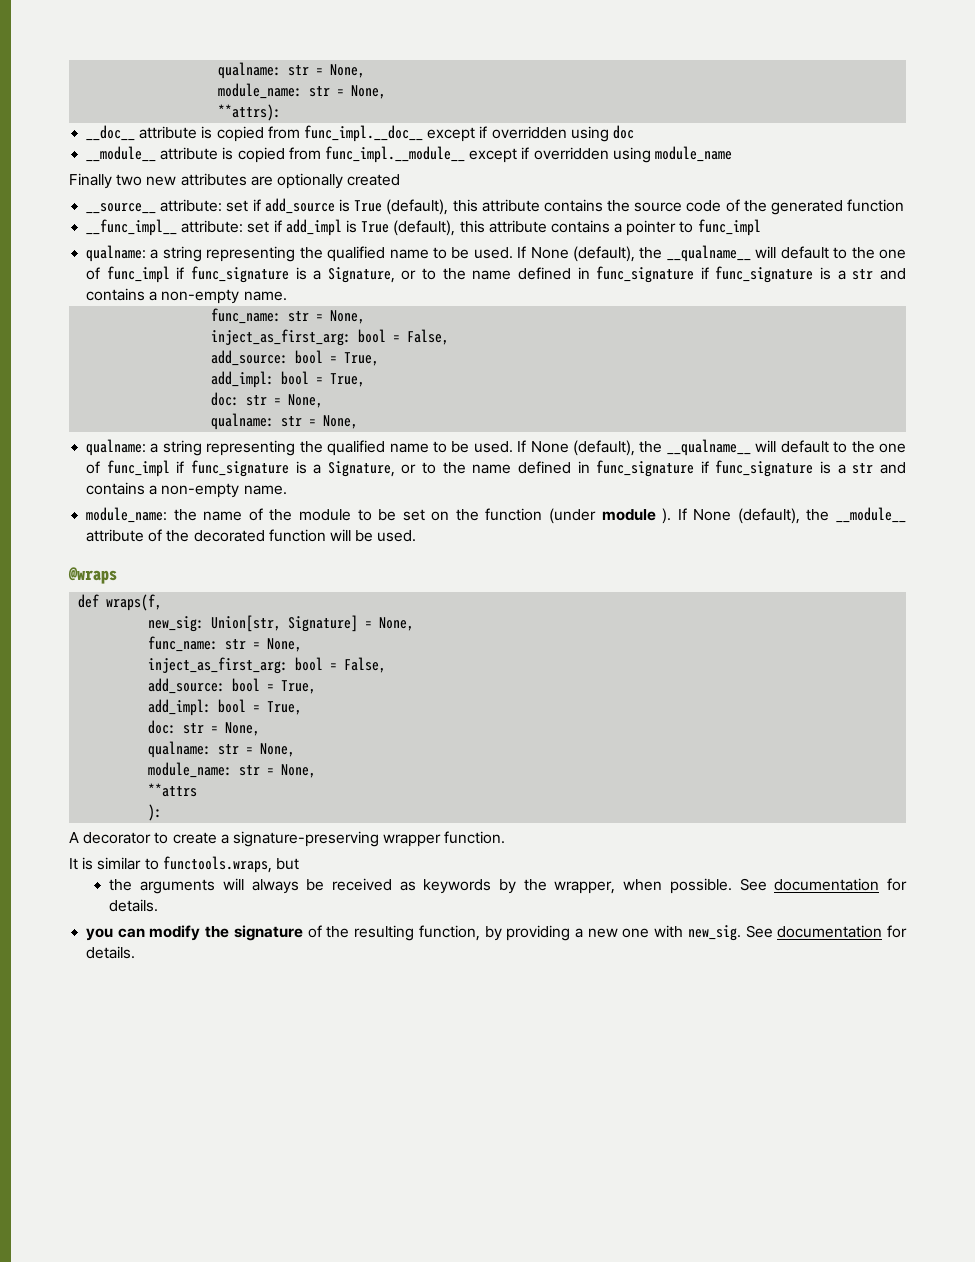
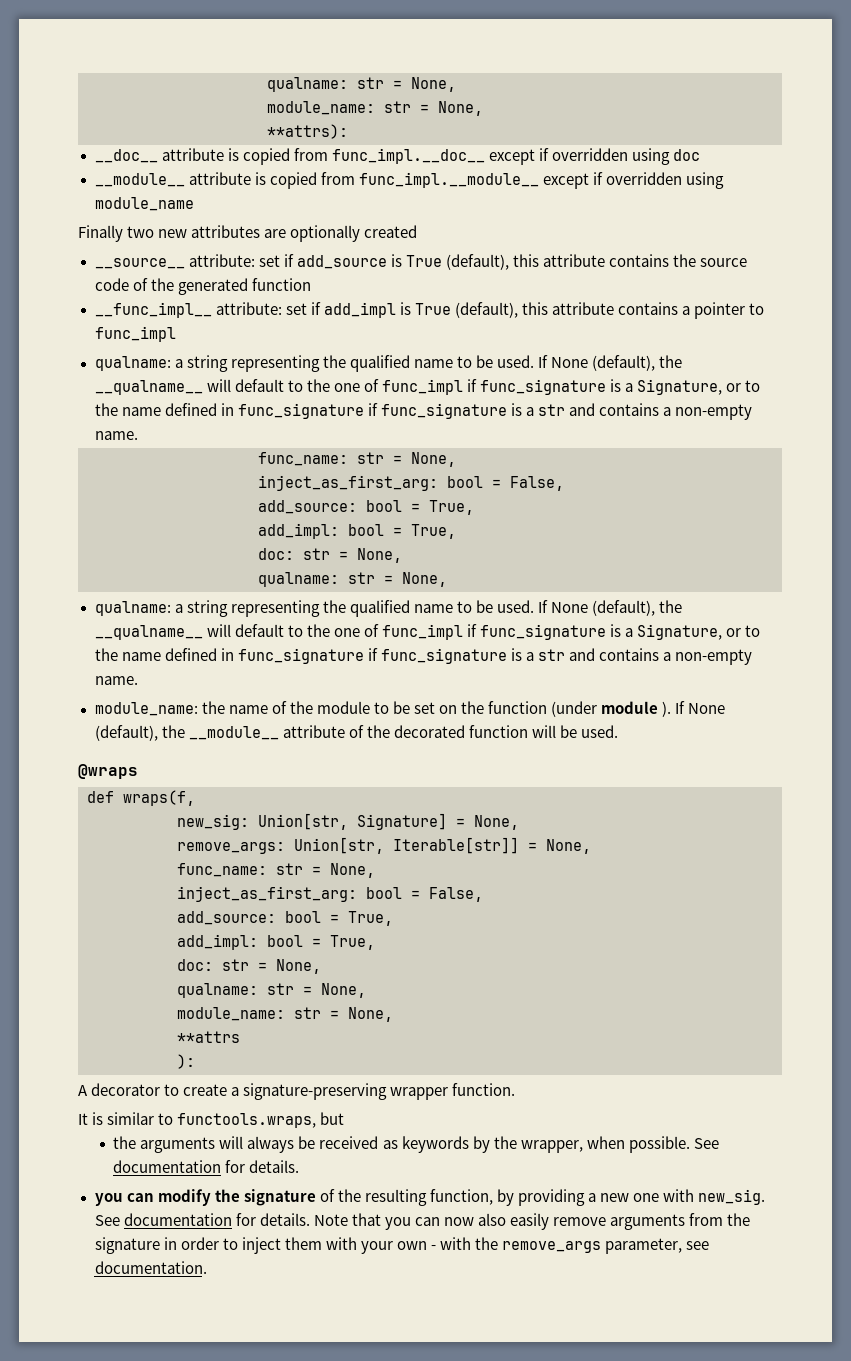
(415, 624) none -> [177,837,591,854] // remove_args: Union[str, Iterable[str]] = None,
(136, 952) none -> [313,1213,751,1230] [94,1237,710,1254] [94,1261,207,1274] Note that you can now also easily remove arguments from the signature in order to inject them with your own - with the remove_args parameter, see documentation.

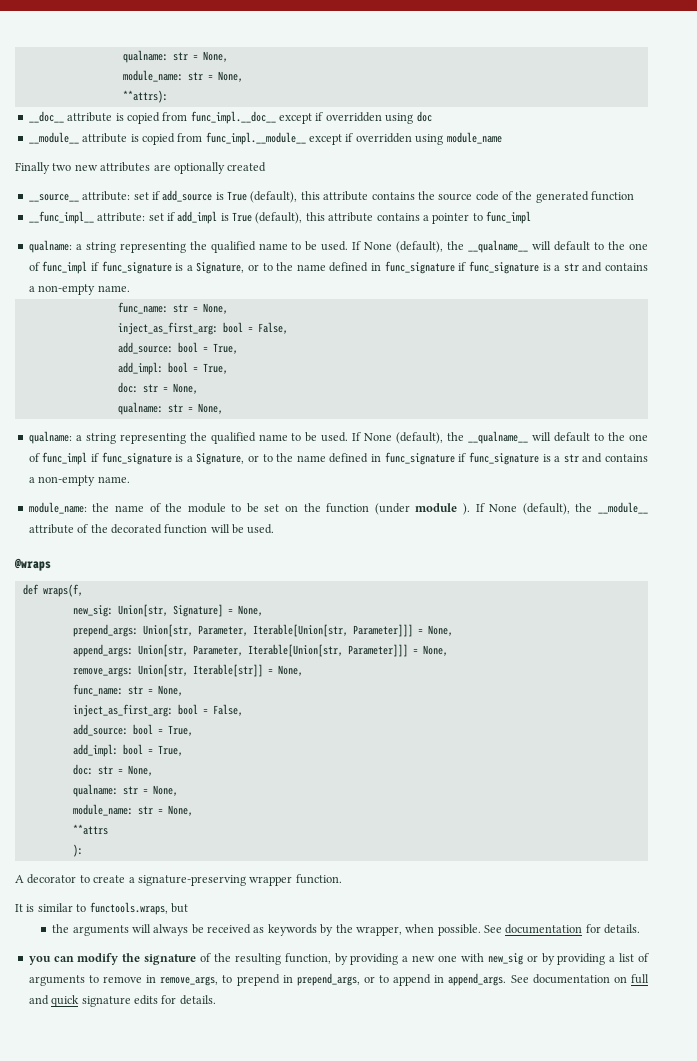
(519, 822) none -> [72,624,453,637] [72,644,448,657] // prepend_args: Union[str, Parameter, Iterable[Union[str, Parameter]]] = None, // append_args: Union[str, Parameter, Iterable[Union[str, Parameter]]] = None,
[698,1189,766,1205] [94,1213,751,1230] [94,1237,710,1254] [94,1261,207,1274] new_sig. See documentation for details. Note that you can now also easily remove arguments from the signature in order to inject them with your own - with the remove_args parameter, see documentation. -> [487,953,649,965] [28,973,649,986] [28,995,216,1007] new_sig or by providing a list of arguments to remove in remove_args, to prepend in prepend_args, or to append in append_args. See documentation on full and quick signature edits for details.

